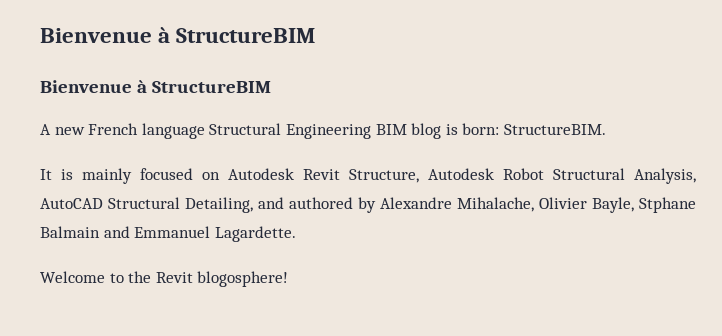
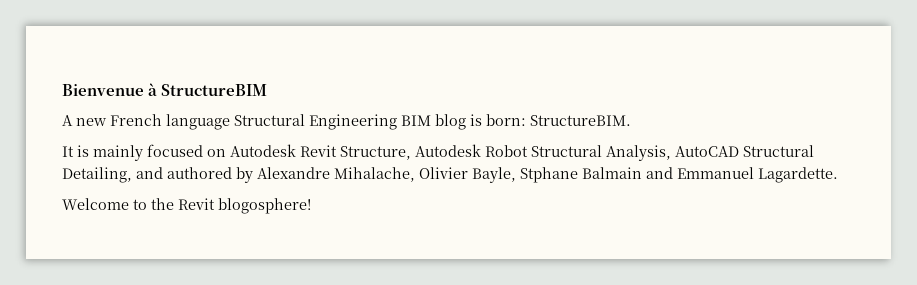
[40,27,316,43] [40,80,271,93] Bienvenue à StructureBIM // Bienvenue à StructureBIM -> [62,83,268,96] Bienvenue à StructureBIM

